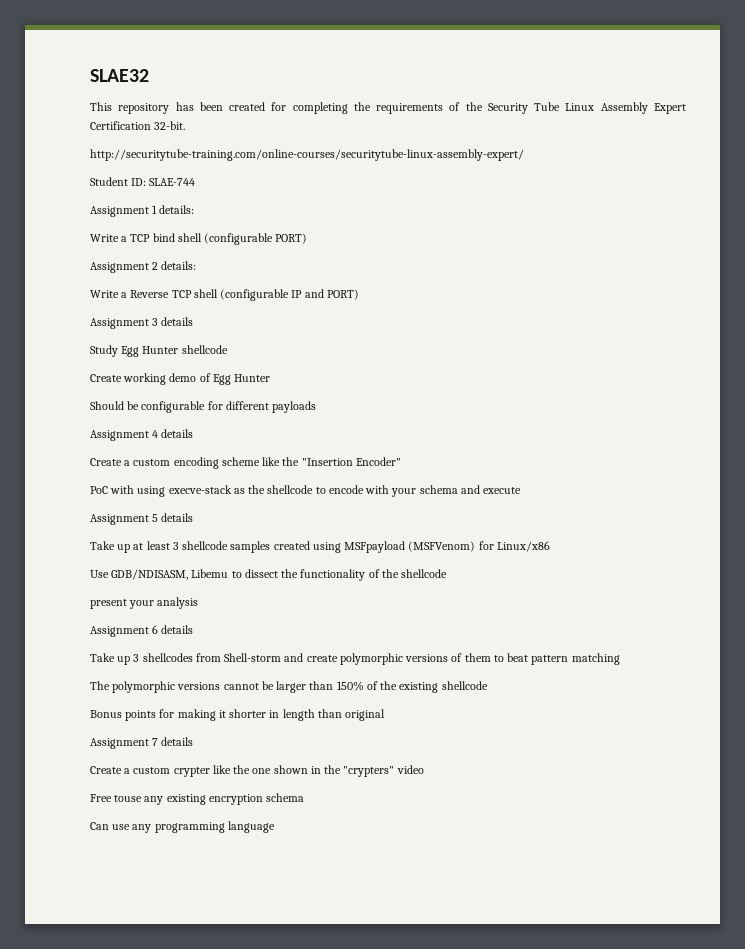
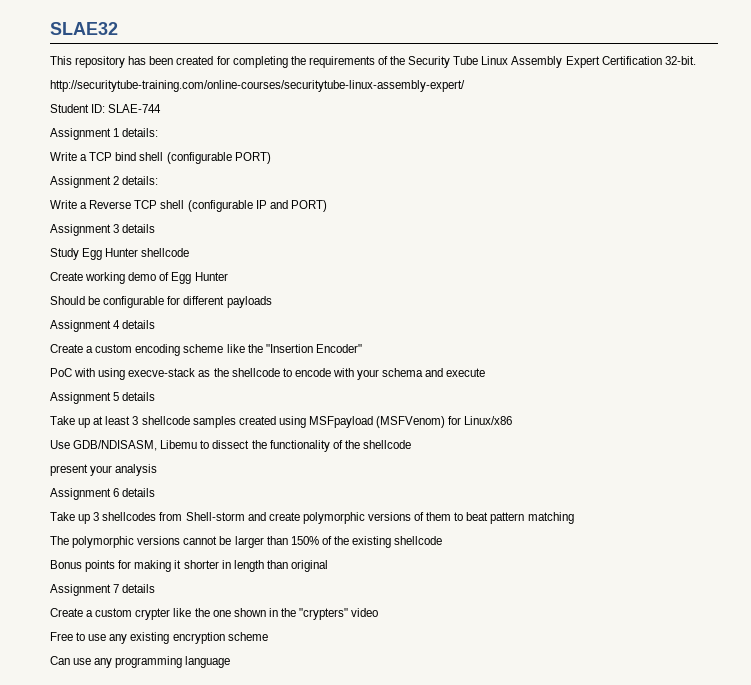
[114,795,143,802] touse -> [76,632,107,641] to use
[266,793,305,802] schema -> [227,632,268,641] scheme

